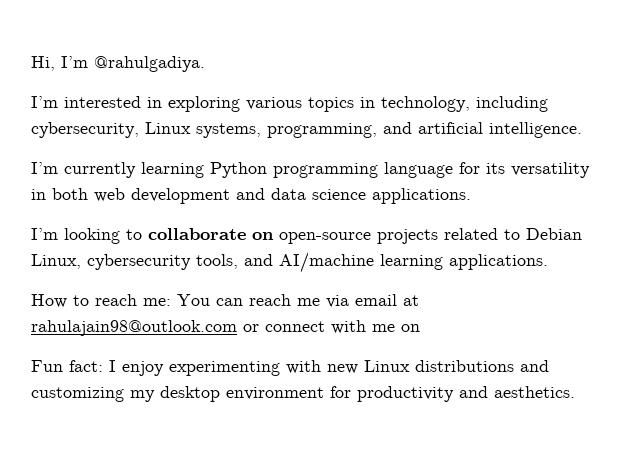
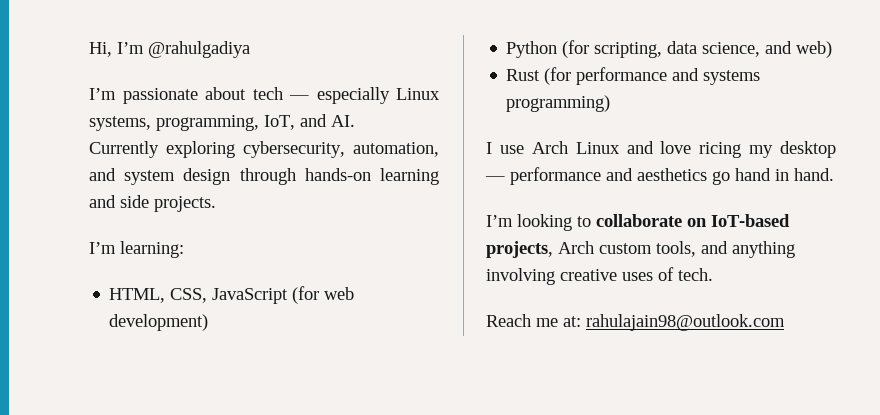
[94,56,205,72] [31,96,548,112] [31,122,582,138] [31,162,590,178] [31,188,471,204] @rahulgadiya. // I’m interested in exploring various topics in technology, including cybersecurity, Linux systems, programming, and artificial intelligence. // I’m currently learning Python programming language for its versatility in both web development and data science applications. -> [148,41,250,58] [89,87,440,104] [89,114,355,131] [89,141,439,158] [89,168,439,185] [89,195,216,212] [89,241,184,258] [109,286,355,304] [109,314,209,331] [506,40,833,58] [506,67,761,85] [506,95,611,112] [486,141,836,158] [485,167,834,185] @rahulgadiya // I’m passionate about tech — especially Linux systems, programming, IoT, and AI. // Currently exploring cybersecurity, automation, and system design through hands-on learning and side projects. // I’m learning: // HTML, CSS, JavaScript (for web development) // Python (for scripting, data science, and web) // Rust (for performance and systems programming) // I use Arch Linux and love ricing my desktop — performance and aesthetics go hand in hand.
[279,228,582,244] [31,252,548,273] [31,294,419,308] [31,320,420,336] [31,360,549,376] [31,386,575,402] open-source projects related to Debian Linux, cybersecurity tools, and AI/machine learning applications. // How to reach me: You can reach me via email at rahulajain98@outlook.com or connect with me on // Fun fact: I enjoy experimenting with new Linux distributions and customizing my desktop environment for productivity and aesthetics. -> [711,214,790,227] [486,241,795,258] [486,267,713,285] [486,314,785,331] IoT-based projects, Arch custom tools, and anything involving creative uses of tech. // Reach me at: rahulajain98@outlook.com

